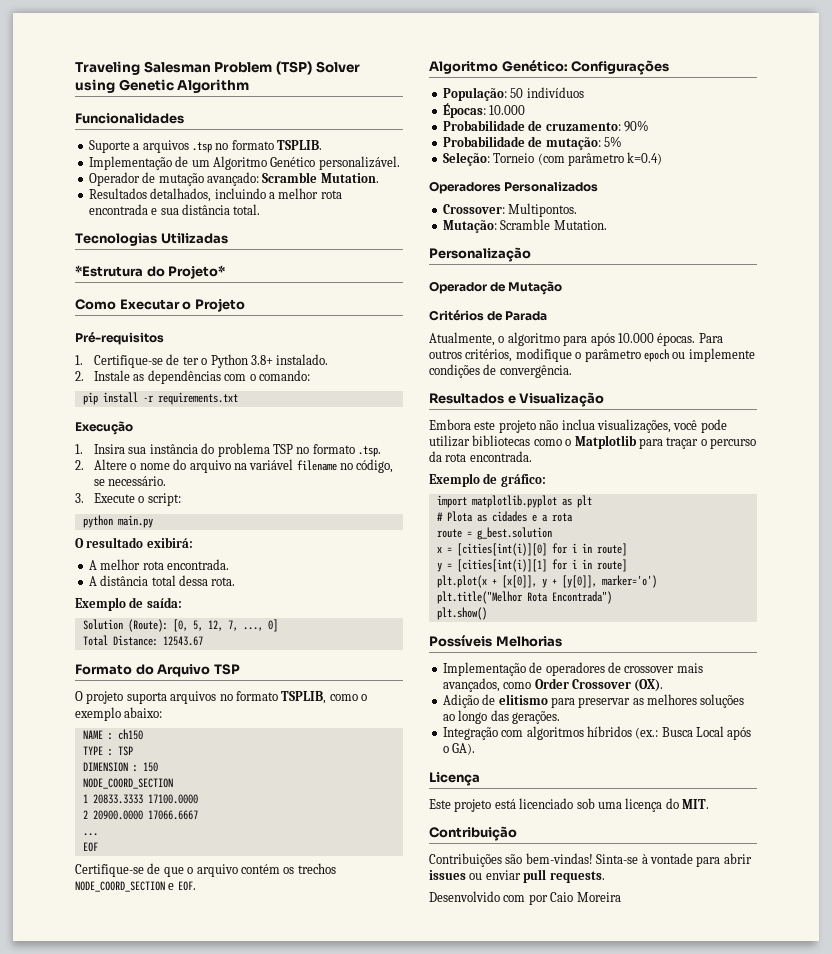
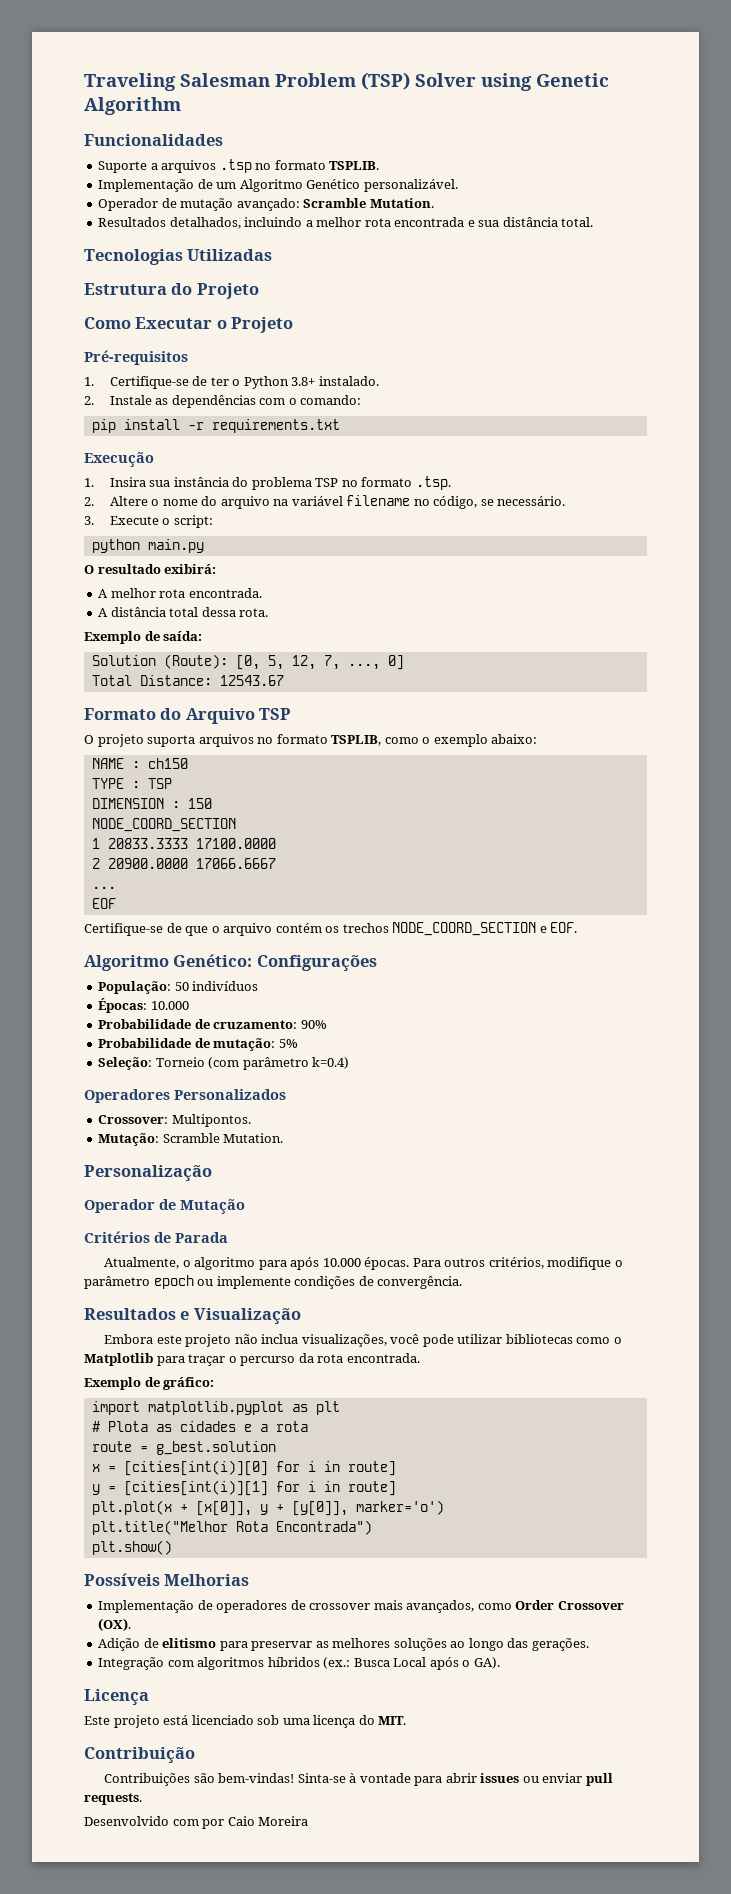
[75,265,226,279] *Estrutura do Projeto* -> [84,283,259,299] Estrutura do Projeto

